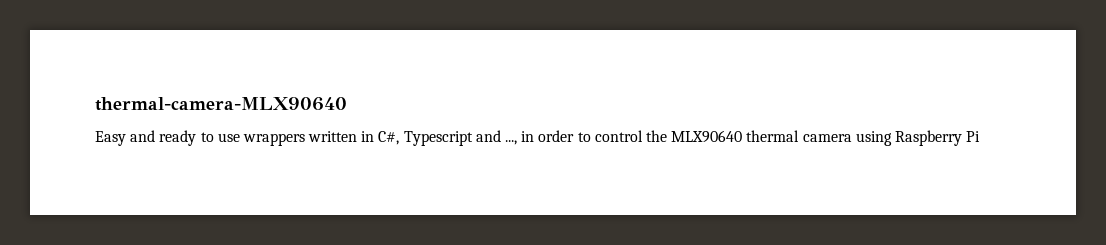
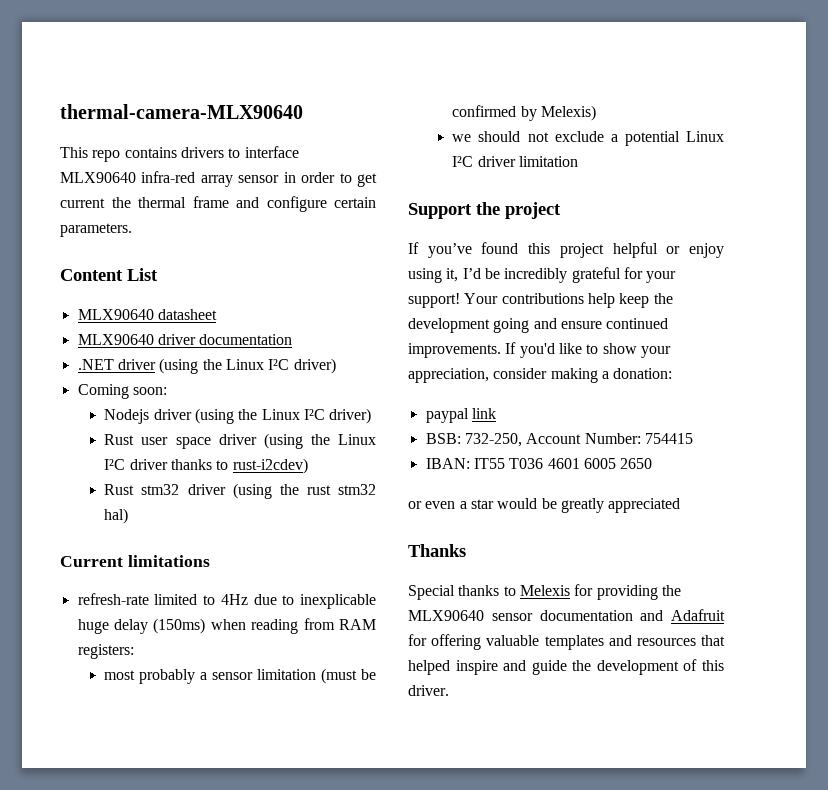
[95,130,981,146] Easy and ready to use wrappers written in C#, Typescript and ..., in order to control the MLX90640 thermal camera using Raspberry Pi -> [60,146,299,162] [60,171,377,187] [60,196,376,212] [60,223,132,237] [60,268,158,281] [77,309,217,320] [77,334,293,345] [77,358,336,374] [77,384,167,399] [104,408,372,424] [104,433,376,449] [104,458,308,474] [104,483,376,499] [104,508,129,524] [60,555,210,567] [77,593,376,609] [77,618,376,634] [77,644,134,659] [104,668,376,684] [452,105,596,121] [452,131,724,146] [452,156,578,167] [408,202,561,219] [408,242,724,258] [408,267,677,283] [408,293,673,308] [408,318,669,333] [408,342,671,358] [408,368,673,383] [425,408,496,423] [425,433,693,447] [425,458,653,469] [408,498,681,513] [408,544,466,557] [408,584,681,600] [408,609,725,621] [408,634,725,650] [408,659,724,675] [408,685,449,696] This repo contains drivers to interface MLX90640 infra-red array sensor in order to get current the thermal frame and configure certain parameters. // Content List // MLX90640 datasheet // MLX90640 driver documentation // .NET driver (using the Linux I²C driver) // Coming soon: // Nodejs driver (using the Linux I²C driver) // Rust user space driver (using the Linux I²C driver thanks to rust-i2cdev) // Rust stm32 driver (using the rust stm32 hal) // Current limitations // refresh-rate limited to 4Hz due to inexplicable huge delay (150ms) when reading from RAM registers: // most probably a sensor limitation (must be confirmed by Melexis) // we should not exclude a potential Linux I²C driver limitation // Support the project // If you’ve found this project helpful or enjoy using it, I’d be incredibly grateful for your support! Your contributions help keep the development going and ensure continued improvements. If you'd like to show your appreciation, consider making a donation: // paypal link // BSB: 732-250, Account Number: 754415 // IBAN: IT55 T036 4601 6005 2650 // or even a star would be greatly appreciated // Thanks // Special thanks to Melexis for providing the MLX90640 sensor documentation and Adafruit for offering valuable templates and resources that helped inspire and guide the development of this driver.

